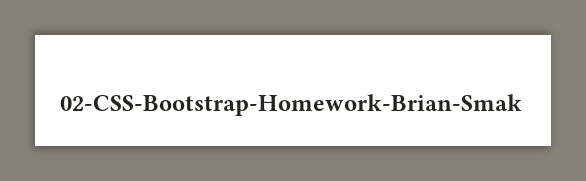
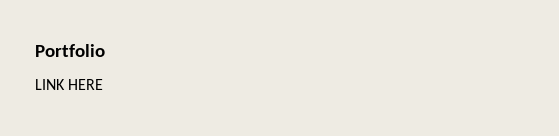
[60,94,522,116] 02-CSS-Bootstrap-Homework-Brian-Smak -> [35,44,105,57] [35,79,104,90] Portfolio // LINK HERE

